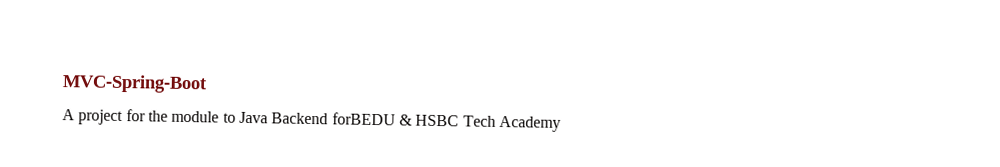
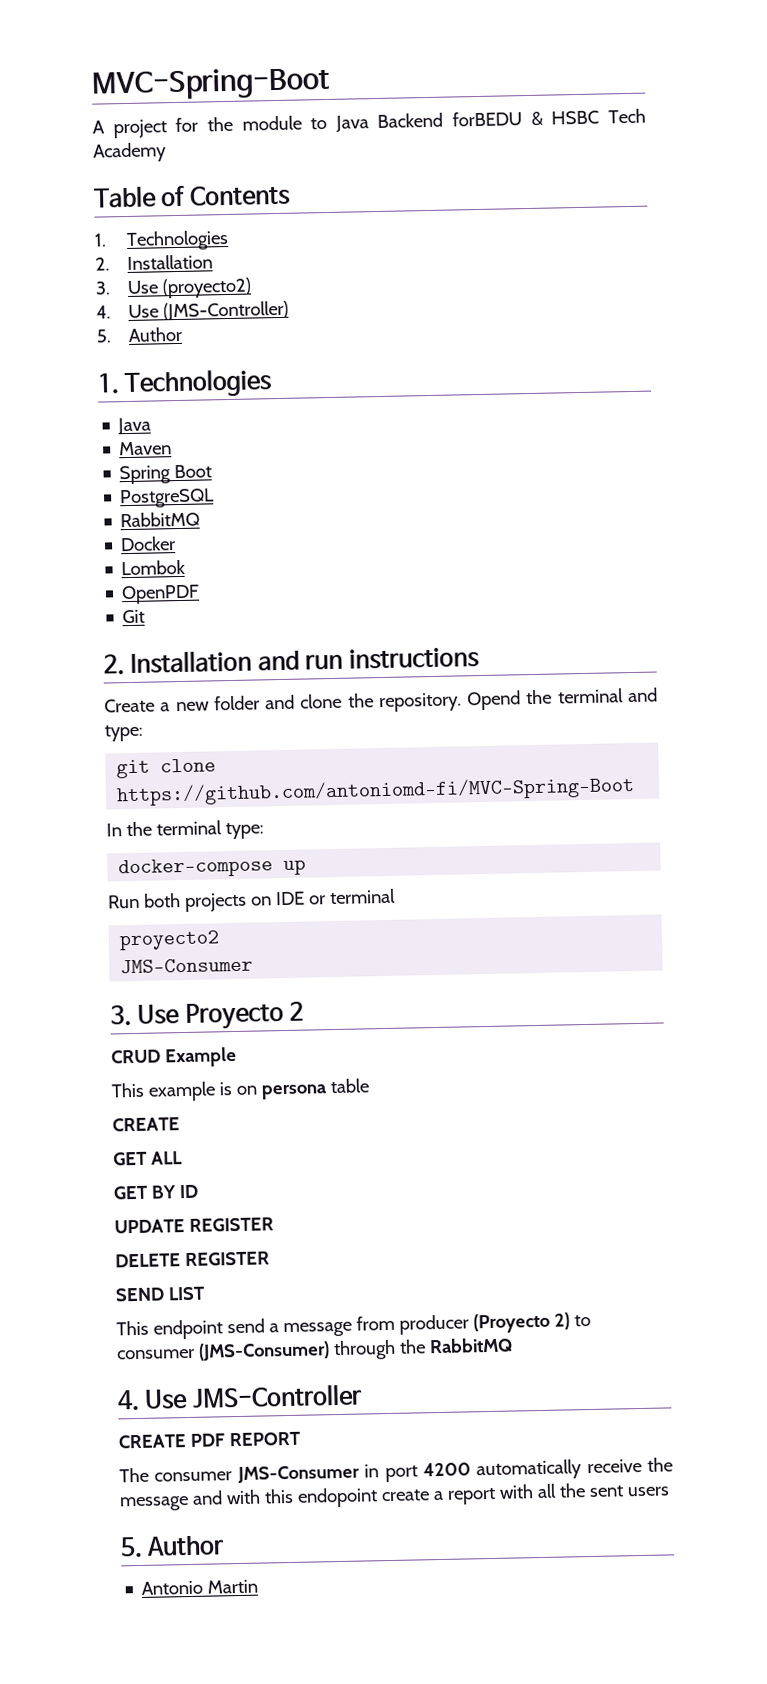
(561, 123) none -> [93,184,291,208] [94,229,230,251] [95,254,214,271] [95,277,253,299] [96,300,290,322] [96,326,183,343] [97,369,274,399] [117,417,152,436] [118,441,173,456] [119,464,213,485] [119,488,216,509] [120,511,201,528] [120,536,177,552] [121,559,187,576] [121,584,201,605] [122,609,146,624] [103,647,480,675] [104,687,658,713] [104,724,143,742] [116,758,217,779] [116,775,636,807] [106,820,264,840] [118,857,307,879] [108,888,396,912] [119,930,221,951] [120,957,254,974] [110,1001,305,1030] [111,1046,237,1068] [111,1078,369,1102] [112,1117,180,1132] [113,1151,183,1166] [113,1184,199,1200] [114,1217,274,1234] [115,1251,270,1268] [115,1286,205,1302] [116,1312,591,1340] [117,1337,513,1361] [117,1384,363,1411] [118,1431,300,1449] [119,1457,673,1484] [119,1483,670,1512] [120,1535,226,1558] [141,1579,259,1595] // Table of Contents // 1. Technologies // 2. Installation // 3. Use (proyecto2) // 4. Use (JMS-Controller) // 5. Author // 1. Technologies // Java // Maven // Spring Boot // PostgreSQL // RabbitMQ // Docker // Lombok // OpenPDF // Git // 2. Installation and run instructions // Create a new folder and clone the repository. Opend the terminal and type: // git clone https://github.com/antoniomd-fi/MVC-Spring-Boot // In the terminal type: // docker-compose up // Run both projects on IDE or terminal // proyecto2 // JMS-Consumer // 3. Use Proyecto 2 // CRUD Example // This example is on persona table // CREATE // GET ALL // GET BY ID // UPDATE REGISTER // DELETE REGISTER // SEND LIST // This endpoint send a message from producer (Proyecto 2) to consumer (JMS-Consumer) through the RabbitMQ // 4. Use JMS-Controller // CREATE PDF REPORT // The consumer JMS-Consumer in port 4200 automatically receive the message and with this endopoint create a report with all the sent users // 5. Author // Antonio Martin

